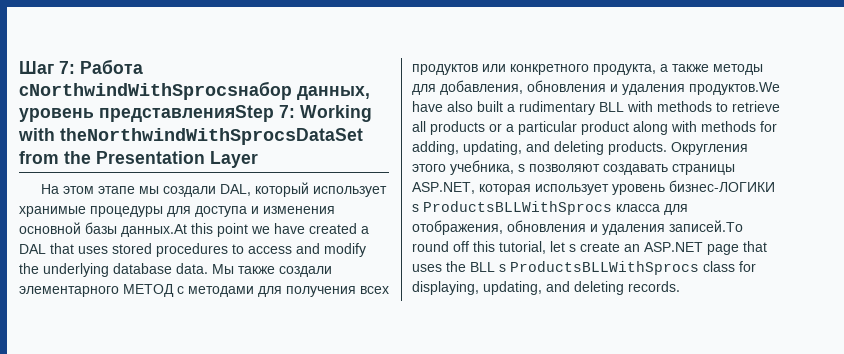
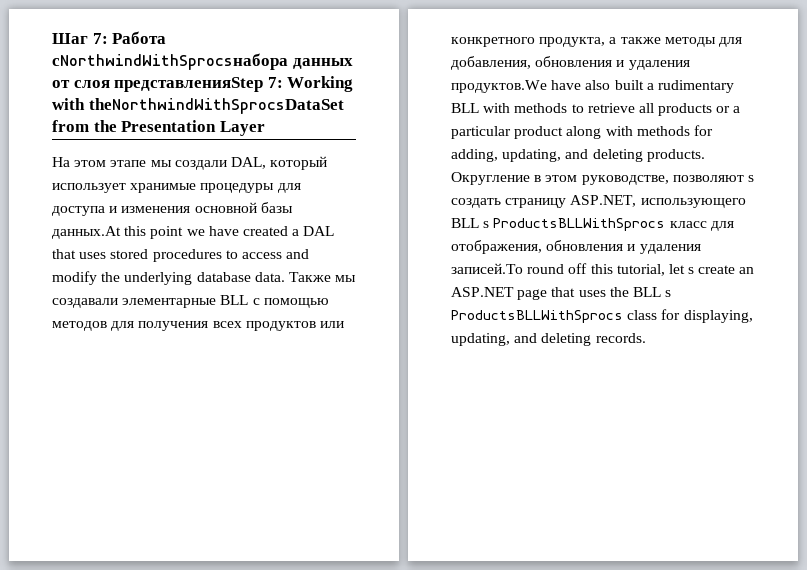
[19,81,370,100] [19,108,94,122] сNorthwindWithSprocsнабор данных, уровень -> [52,53,353,70] [52,80,110,88] сNorthwindWithSprocsнабора данных от слоя
[212,264,332,277] [19,284,254,297] Мы также создали элементарного МЕТОД с методами -> [288,272,357,282] [52,295,329,308] [52,321,107,331] Также мы создавали элементарные BLL с помощью методов
[671,142,748,155] [412,160,735,175] [412,180,775,195] [412,201,660,215] Округления этого учебника, s позволяют создавать страницы ASP.NET, которая использует уровень бизнес-ЛОГИКИ s ProductsBLLWithSprocs класса -> [451,172,754,185] [451,195,746,208] [451,218,707,231] Округление в этом руководстве, позволяют s создать страницу ASP.NET, использующего BLL s ProductsBLLWithSprocs класс

